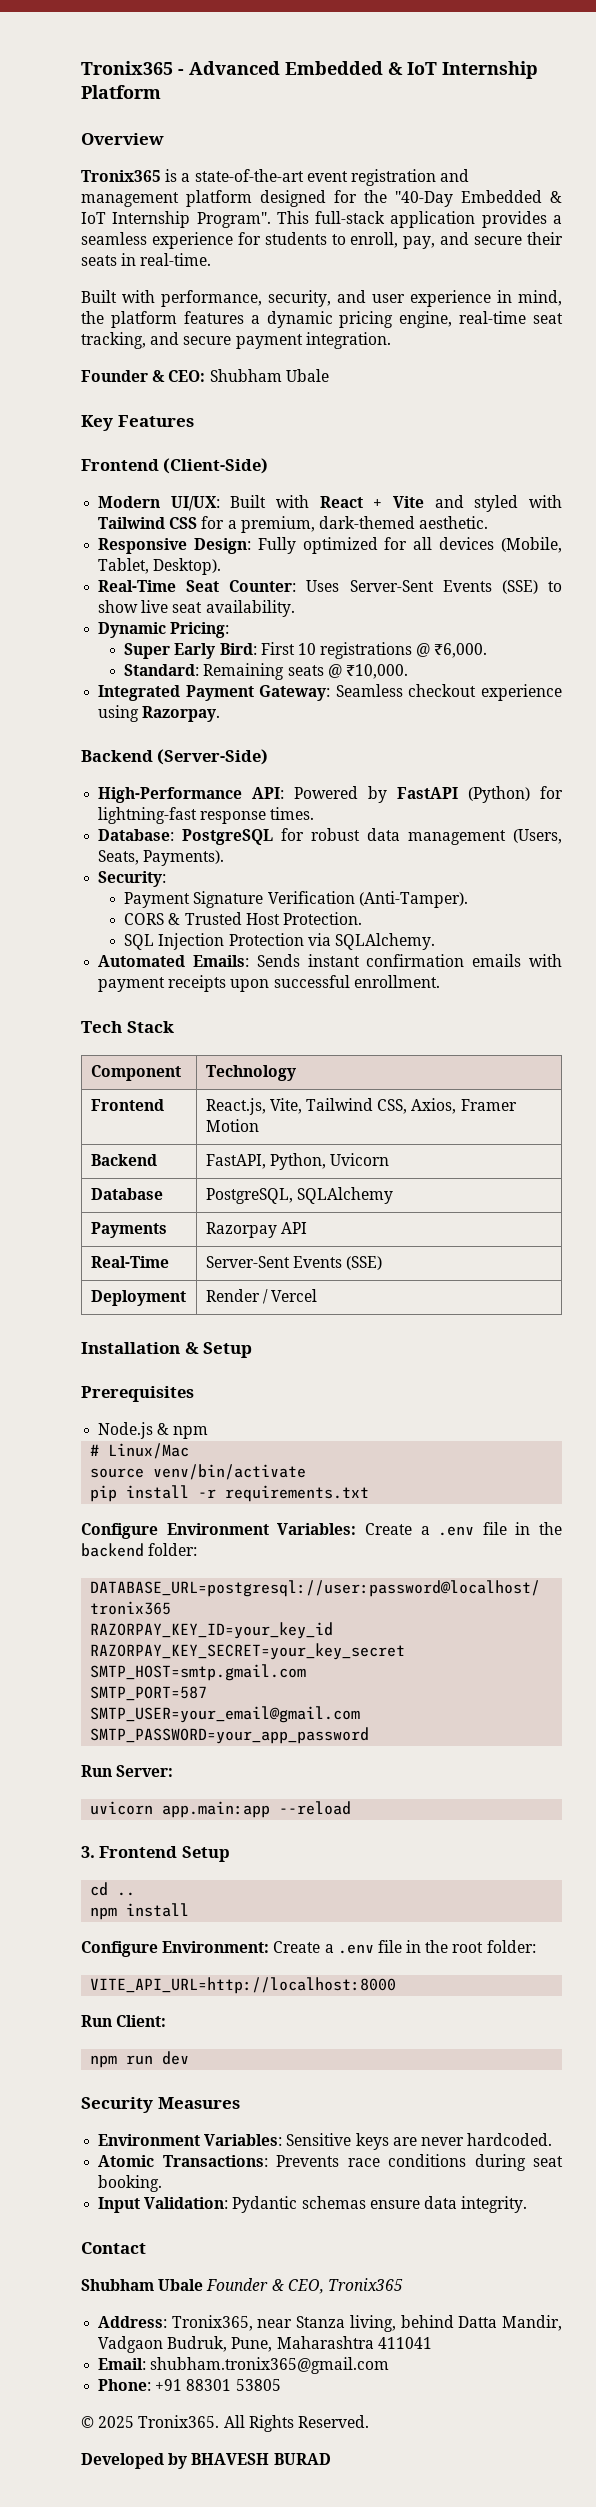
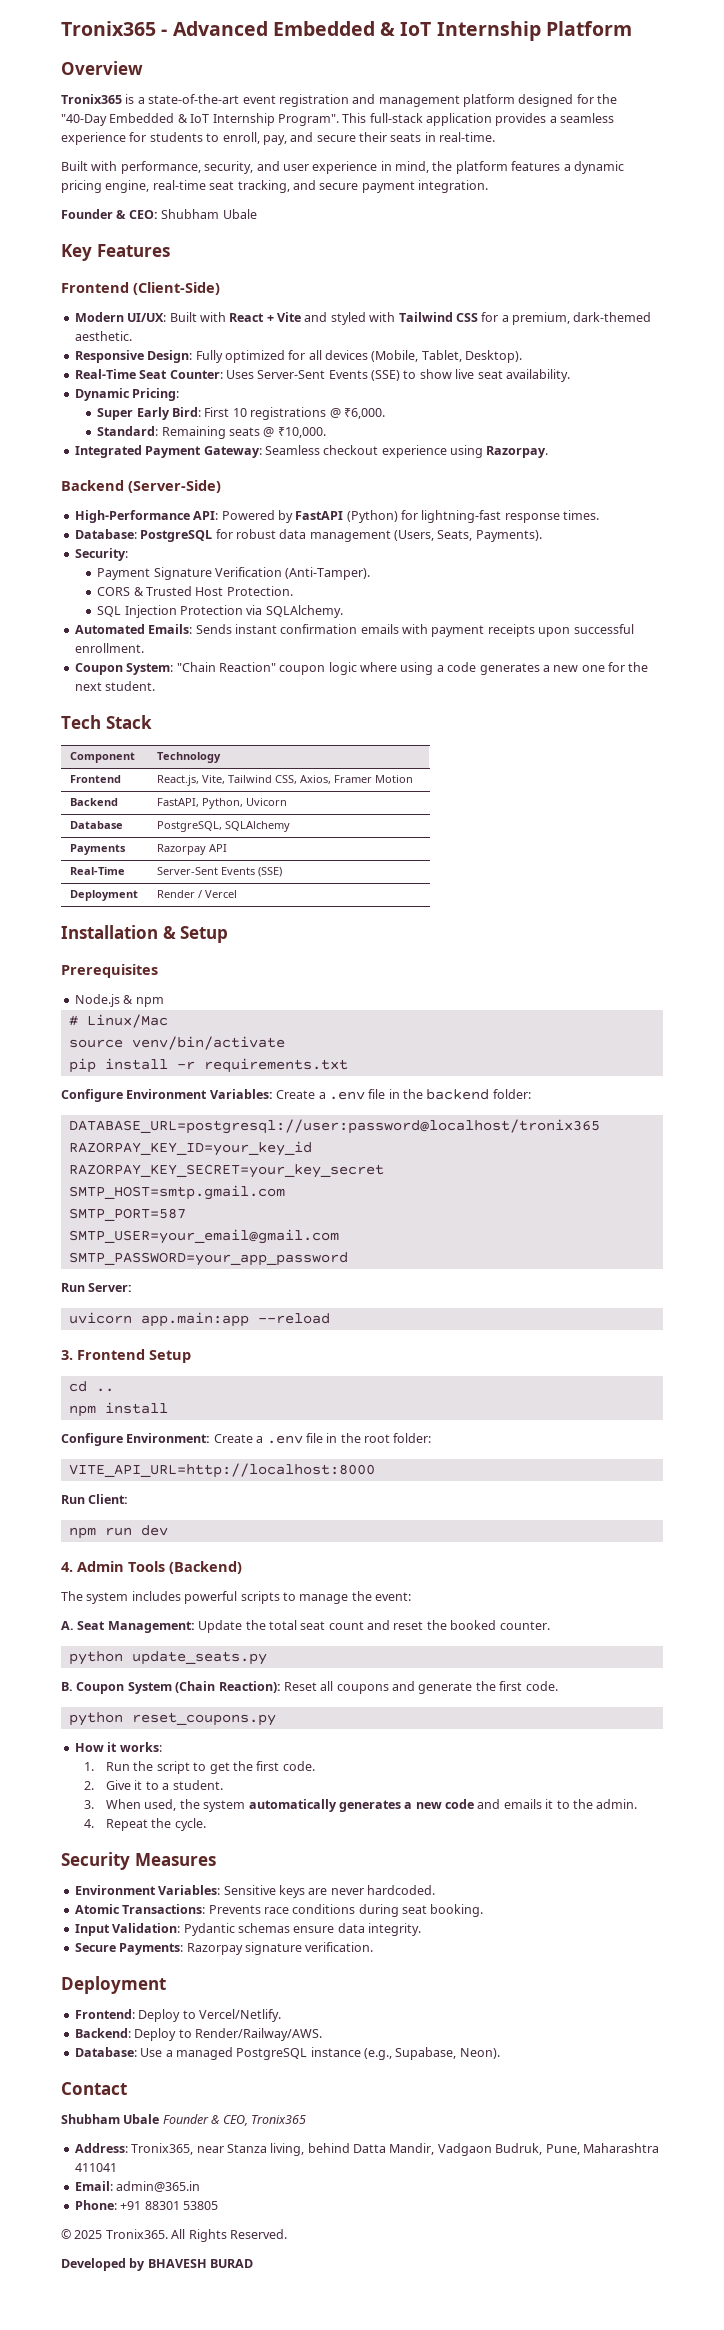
(440, 981) none -> [74,662,649,675] [74,681,156,691] // Coupon System: "Chain Reaction" coupon logic where using a code generates a new one for the next student.
(190, 2058) none -> [61,1561,242,1574] [61,1591,411,1604] [61,1620,550,1633] [68,1651,267,1665] [61,1681,558,1694] [68,1712,276,1726] [74,1742,162,1752] [83,1761,315,1774] [83,1780,223,1790] [83,1799,638,1812] [83,1818,206,1831] // 4. Admin Tools (Backend) // The system includes powerful scripts to manage the event: // A. Seat Management: Update the total seat count and reset the booked counter. // python update_seats.py // B. Coupon System (Chain Reaction): Reset all coupons and generate the first code. // python reset_coupons.py // How it works: // 1. Run the script to get the first code. // 2. Give it to a student. // 3. When used, the system automatically generates a new code and emails it to the admin. // 4. Repeat the cycle.
(528, 2204) none -> [74,1942,374,1955] [61,1976,166,1994] [74,2009,281,2022] [74,2028,322,2041] [74,2047,500,2060] // Secure Payments: Razorpay signature verification. // Deployment // Frontend: Deploy to Vercel/Netlify. // Backend: Deploy to Render/Railway/AWS. // Database: Use a managed PostgreSQL instance (e.g., Supabase, Neon).
[150,2357,390,2374] shubham.tronix365@gmail.com -> [116,2181,201,2192] admin@365.in

